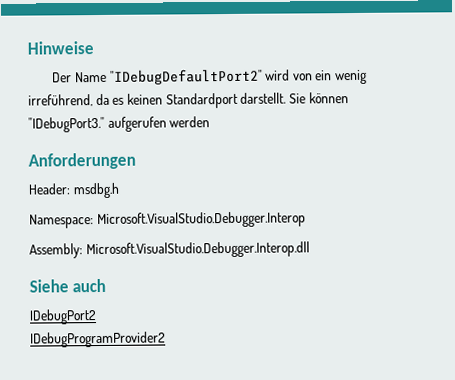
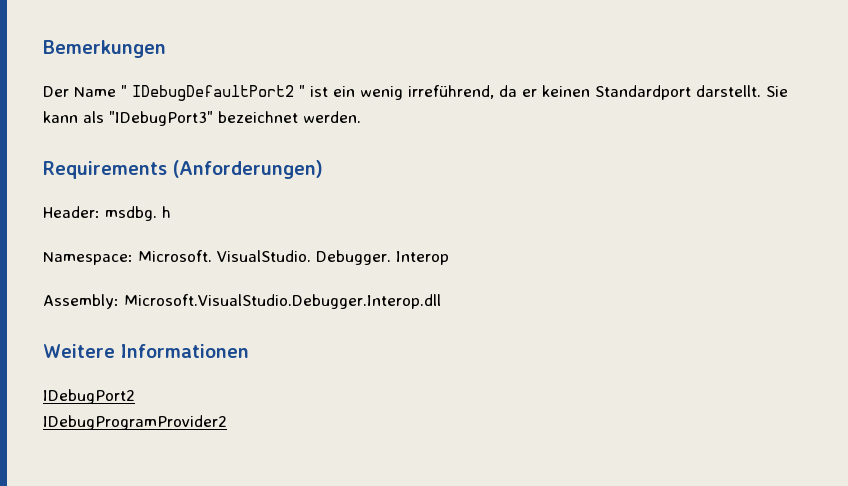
[27,41,94,55] Hinweise -> [43,40,166,58] Bemerkungen
[109,68,313,85] "IDebugDefaultPort2" wird von -> [121,85,328,101] " IDebugDefaultPort2 " ist
[112,97,125,105] es -> [522,89,537,97] er
[308,92,349,104] [28,116,211,133] [28,152,136,170] können "IDebugPort3." aufgerufen werden // Anforderungen -> [43,111,361,126] [43,160,323,179] kann als "IDebugPort3" bezeichnet werden. // Requirements (Anforderungen)
[72,182,120,199] msdbg.h -> [105,206,171,221] msdbg. h
[96,211,306,229] Microsoft.VisualStudio.Debugger.Interop -> [138,250,449,265] Microsoft. VisualStudio. Debugger. Interop
[29,278,107,293] Siehe auch -> [43,344,249,358] Weitere Informationen

